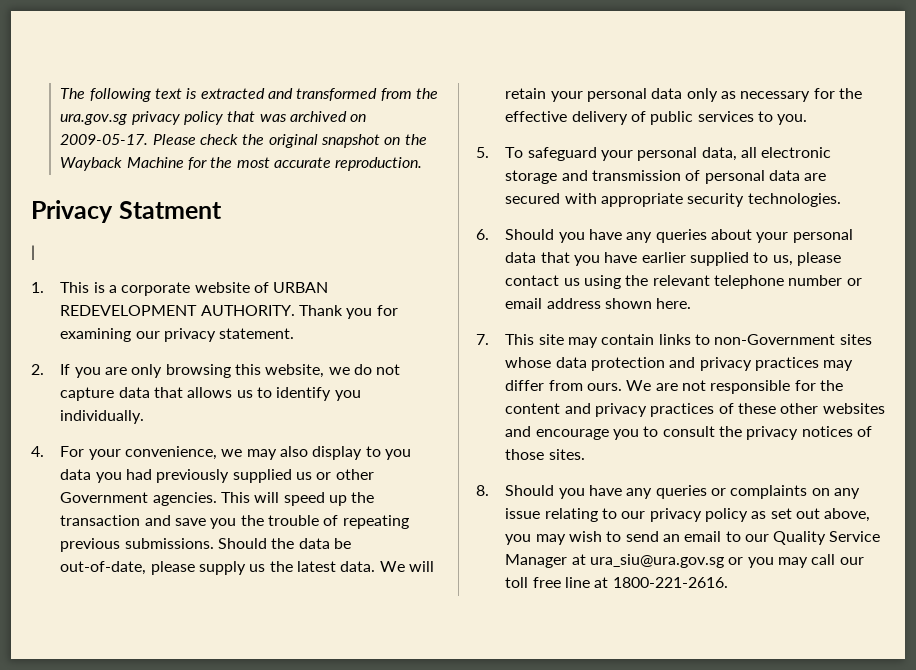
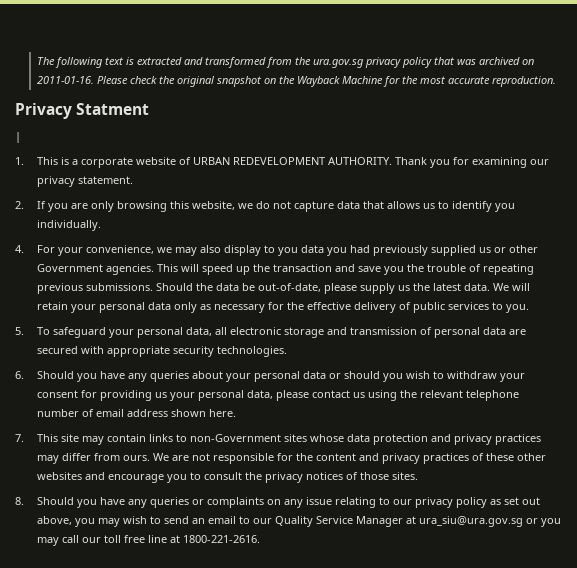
[60,134,149,145] 2009-05-17. -> [36,76,94,84] 2011-01-16.
[540,252,793,266] that you have earlier supplied to us, -> [328,371,525,382] [36,390,273,401] or should you wish to withdraw your consent for providing us your personal data,
[846,278,862,286] or -> [81,409,94,417] of

